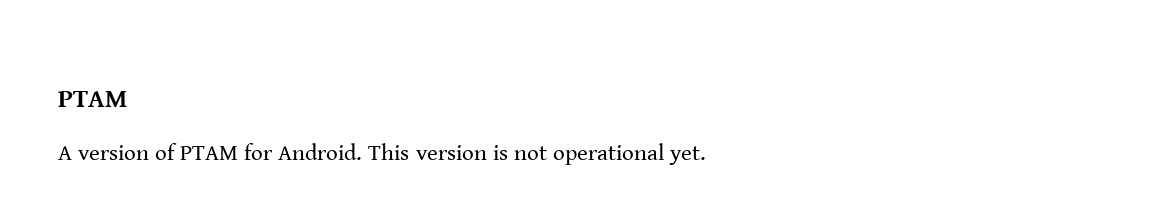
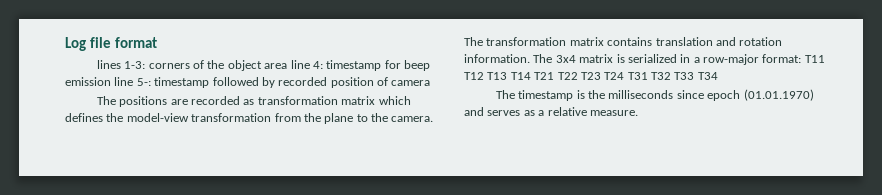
[58,91,127,107] [58,143,706,165] PTAM // A version of PTAM for Android. This version is not operational yet. -> [65,37,157,51] [96,60,431,71] [65,77,431,88] [96,96,411,107] [65,113,434,124] [464,37,783,46] [464,54,825,65] [464,72,718,80] [495,89,814,101] [464,107,638,116] Log file format // lines 1-3: corners of the object area line 4: timestamp for beep emission line 5-: timestamp followed by recorded position of camera // The positions are recorded as transformation matrix which defines the model-view transformation from the plane to the camera. The transformation matrix contains translation and rotation information. The 3x4 matrix is serialized in a row-major format: T11 T12 T13 T14 T21 T22 T23 T24 T31 T32 T33 T34 // The timestamp is the milliseconds since epoch (01.01.1970) and serves as a relative measure.

